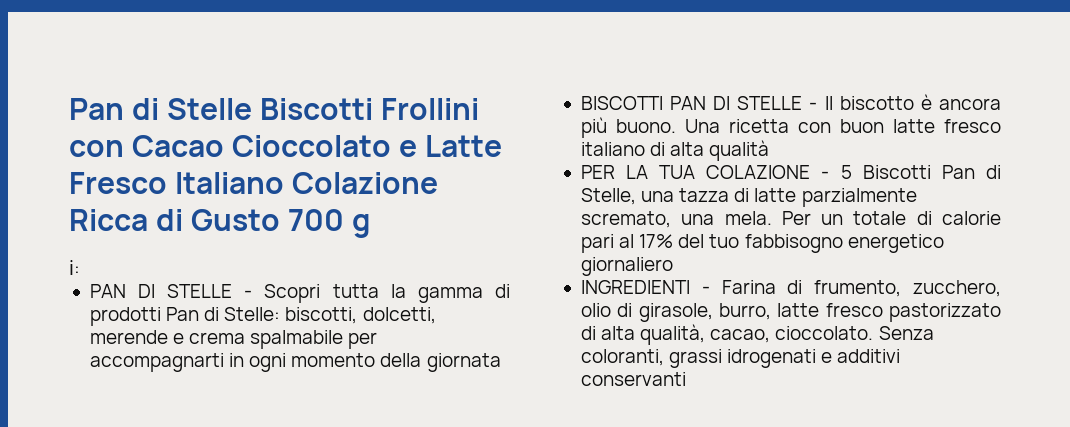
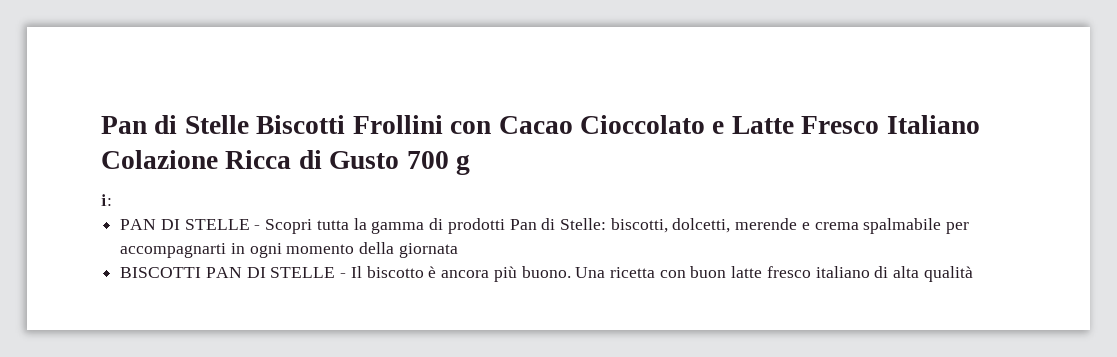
[580,165,1001,179] [580,188,917,207] [580,211,1001,228] [580,234,944,253] [580,257,673,276] [580,280,1001,297] [580,303,1002,322] [580,324,934,345] [580,349,901,368] [580,372,686,386] // PER LA TUA COLAZIONE - 5 Biscotti Pan di Stelle, una tazza di latte parzialmente scremato, una mela. Per un totale di calorie pari al 17% del tuo fabbisogno energetico giornaliero // INGREDIENTI - Farina di frumento, zucchero, olio di girasole, burro, latte fresco pastorizzato di alta qualità, cacao, cioccolato. Senza coloranti, grassi idrogenati e additivi conservanti -> (973, 274) none

